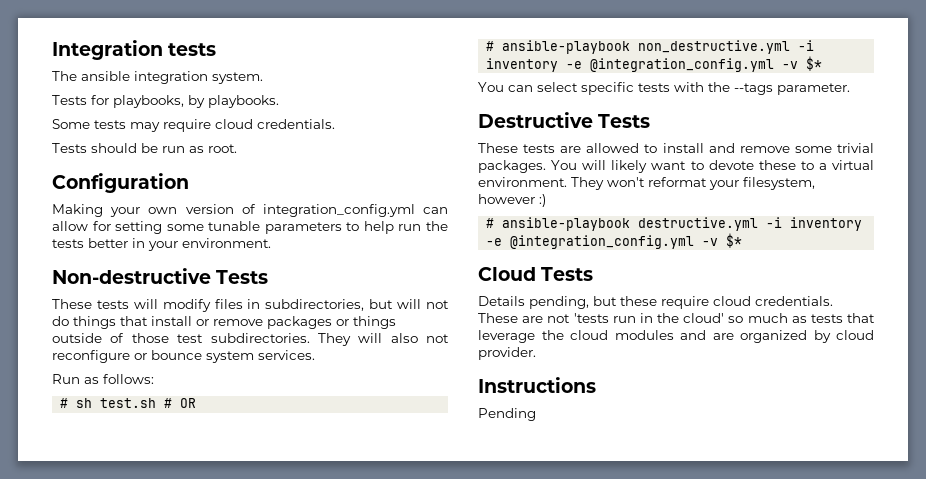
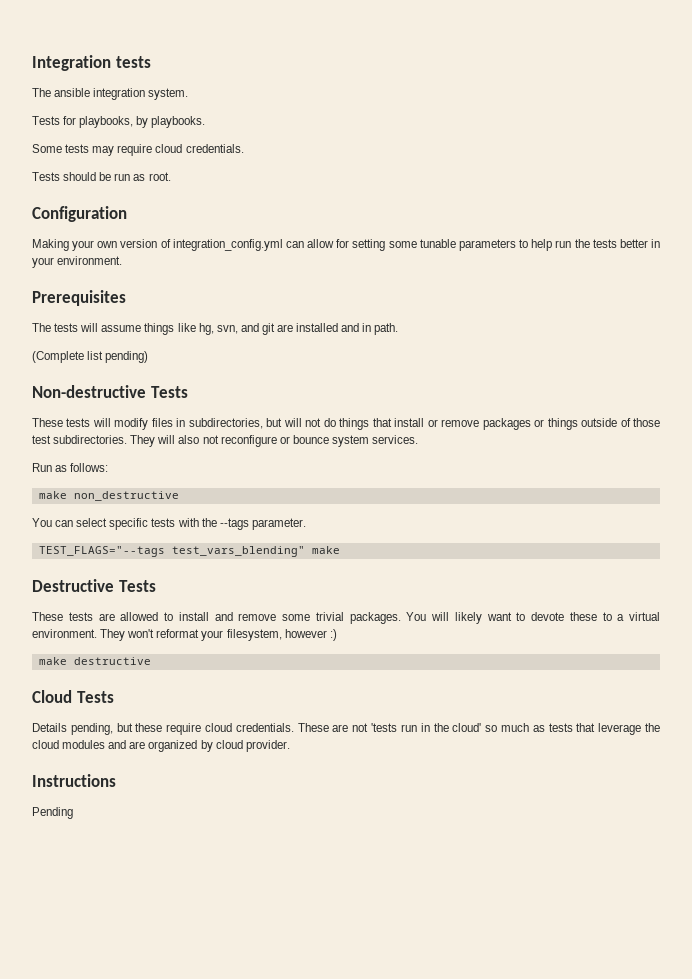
(271, 243) none -> [32,290,126,306] [32,323,399,335] [32,351,149,363] // Prerequisites // The tests will assume things like hg, svn, and git are installed and in path. // (Complete list pending)
[60,398,197,408] [486,40,815,54] [486,56,823,72] # sh test.sh # OR // # ansible-playbook non_destructive.yml -i inventory -e @integration_config.yml -v $* -> [38,491,179,501] make non_destructive
(850, 89) none -> [38,546,340,557] // TEST_FLAGS="--tags test_vars_blending" make
[486,217,863,231] [486,233,743,249] # ansible-playbook destructive.yml -i inventory -e @integration_config.yml -v $* -> [38,657,151,665] make destructive

